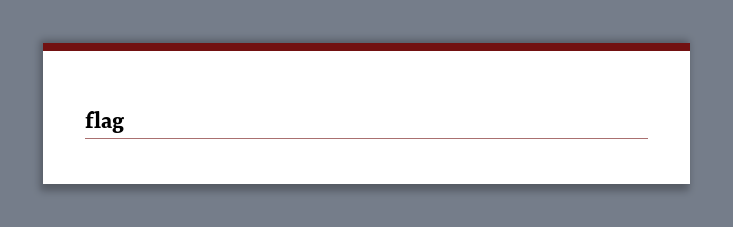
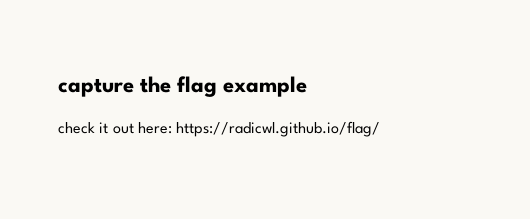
[85,111,124,133] flag -> [58,76,308,97] [58,121,381,137] capture the flag example // check it out here: https://radicwl.github.io/flag/

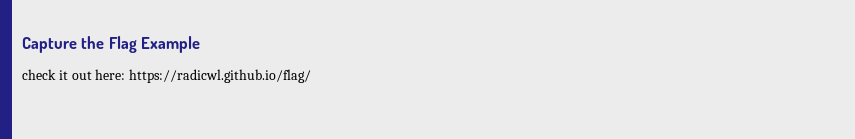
[58,76,308,97] capture the flag example -> [22,36,201,53] Capture the Flag Example

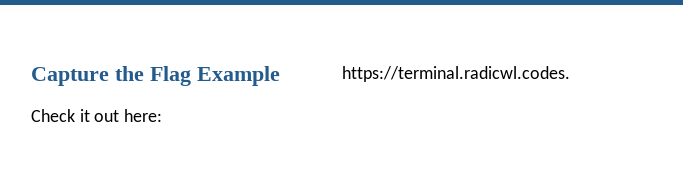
[22,69,56,80] check -> [31,109,75,122] Check
[129,69,312,83] https://radicwl.github.io/flag/ -> [342,66,570,82] https://terminal.radicwl.codes.

